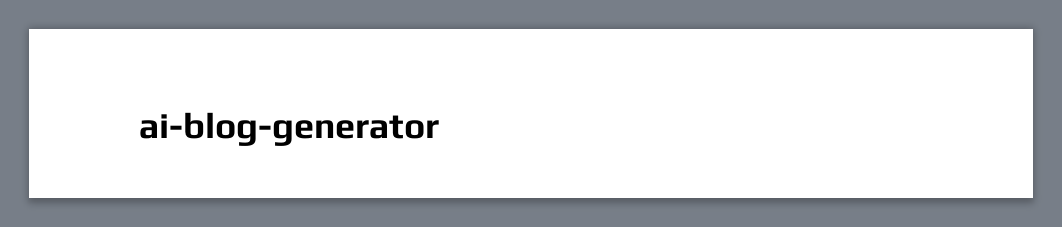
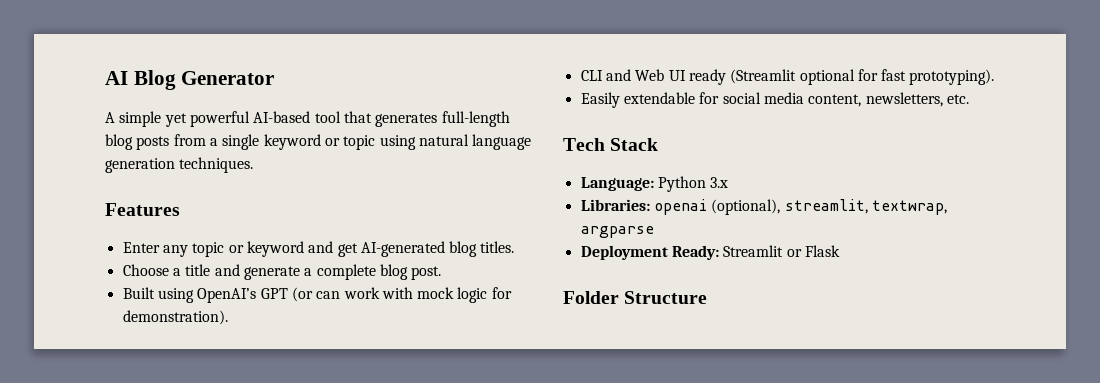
[139,112,439,146] ai-blog-generator -> [105,70,275,90] [105,111,510,127] [105,134,532,150] [105,157,254,173] [105,203,180,216] [122,241,515,257] [122,264,442,280] [122,287,512,303] [122,310,228,325] [580,69,995,85] [580,92,969,108] [563,138,659,151] [580,176,729,192] [580,199,947,215] [580,226,654,238] [580,245,840,260] [563,291,708,304] AI Blog Generator // A simple yet powerful AI-based tool that generates full-length blog posts from a single keyword or topic using natural language generation techniques. // Features // Enter any topic or keyword and get AI-generated blog titles. // Choose a title and generate a complete blog post. // Built using OpenAI’s GPT (or can work with mock logic for demonstration). // CLI and Web UI ready (Streamlit optional for fast prototyping). // Easily extendable for social media content, newsletters, etc. // Tech Stack // Language: Python 3.x // Libraries: openai (optional), streamlit, textwrap, argparse // Deployment Ready: Streamlit or Flask // Folder Structure

